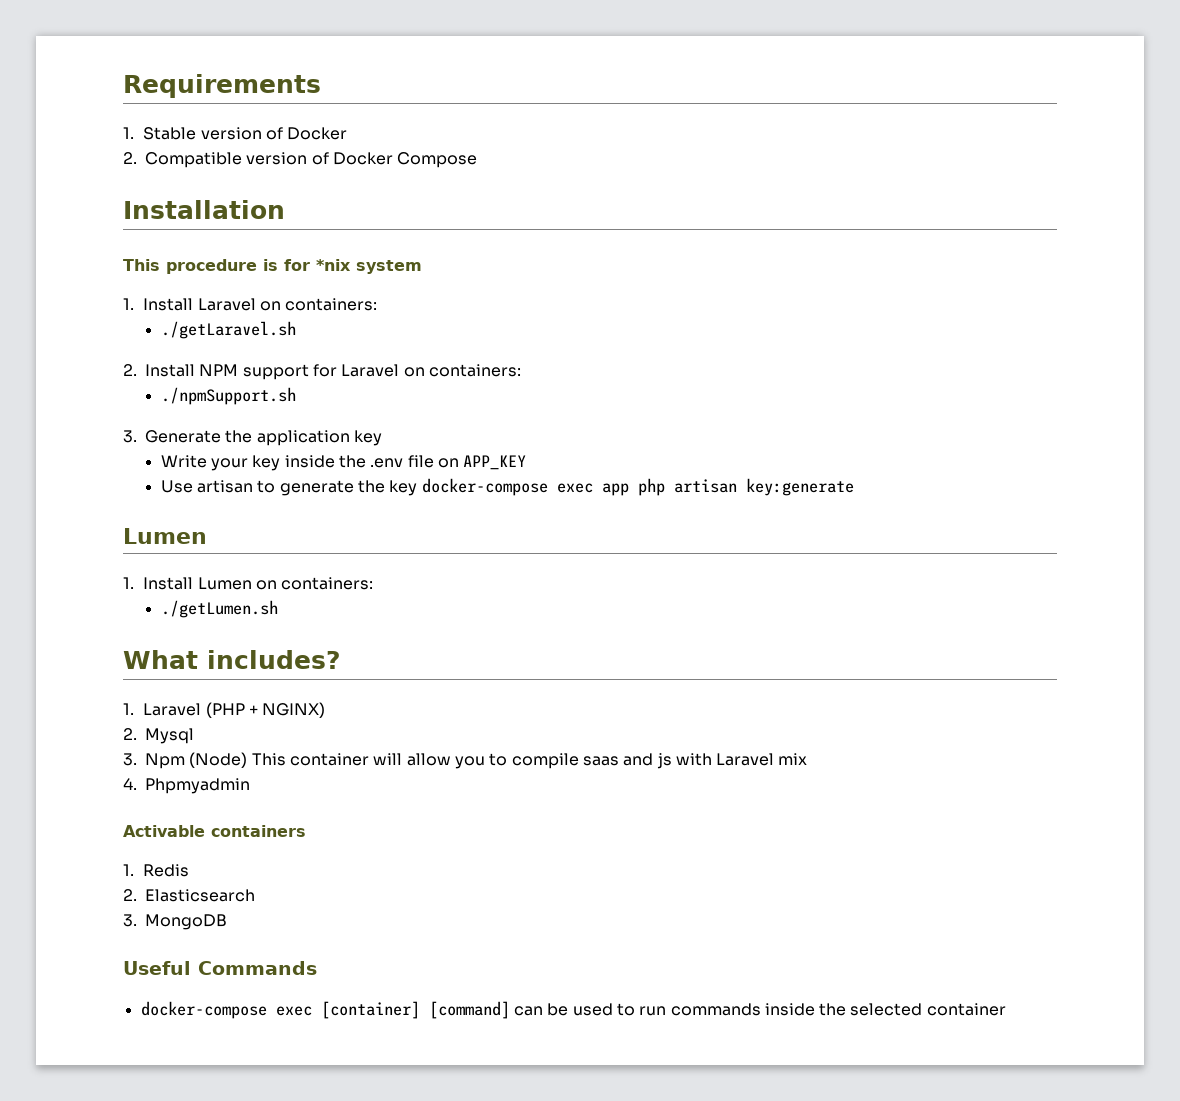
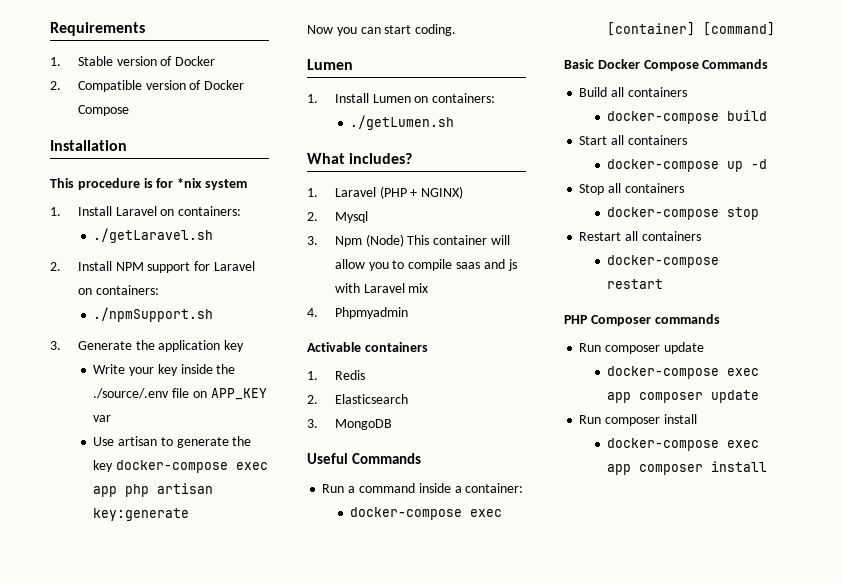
[370,458,404,468] .env -> [93,388,170,399] ./source/.env
(527, 462) none -> [93,415,112,422] var
(854, 487) none -> [307,24,457,36] // Now you can start coding.
[140,1001,1006,1019] docker-compose exec [container] [command] can be used to run commands inside the selected container -> [322,483,524,493] [350,507,503,520] [607,22,776,36] [564,59,769,71] [579,87,687,97] [607,110,768,124] [579,135,687,145] [607,159,768,172] [579,183,684,195] [607,207,760,220] [579,231,701,241] [607,255,720,268] [607,279,664,289] [564,314,720,326] [579,342,704,354] [607,366,760,379] [607,390,760,403] [579,414,697,426] [607,438,760,451] [607,461,768,475] Run a command inside a container: // docker-compose exec [container] [command] // Basic Docker Compose Commands // Build all containers // docker-compose build // Start all containers // docker-compose up -d // Stop all containers // docker-compose stop // Restart all containers // docker-compose restart // PHP Composer commands // Run composer update // docker-compose exec app composer update // Run composer install // docker-compose exec app composer install

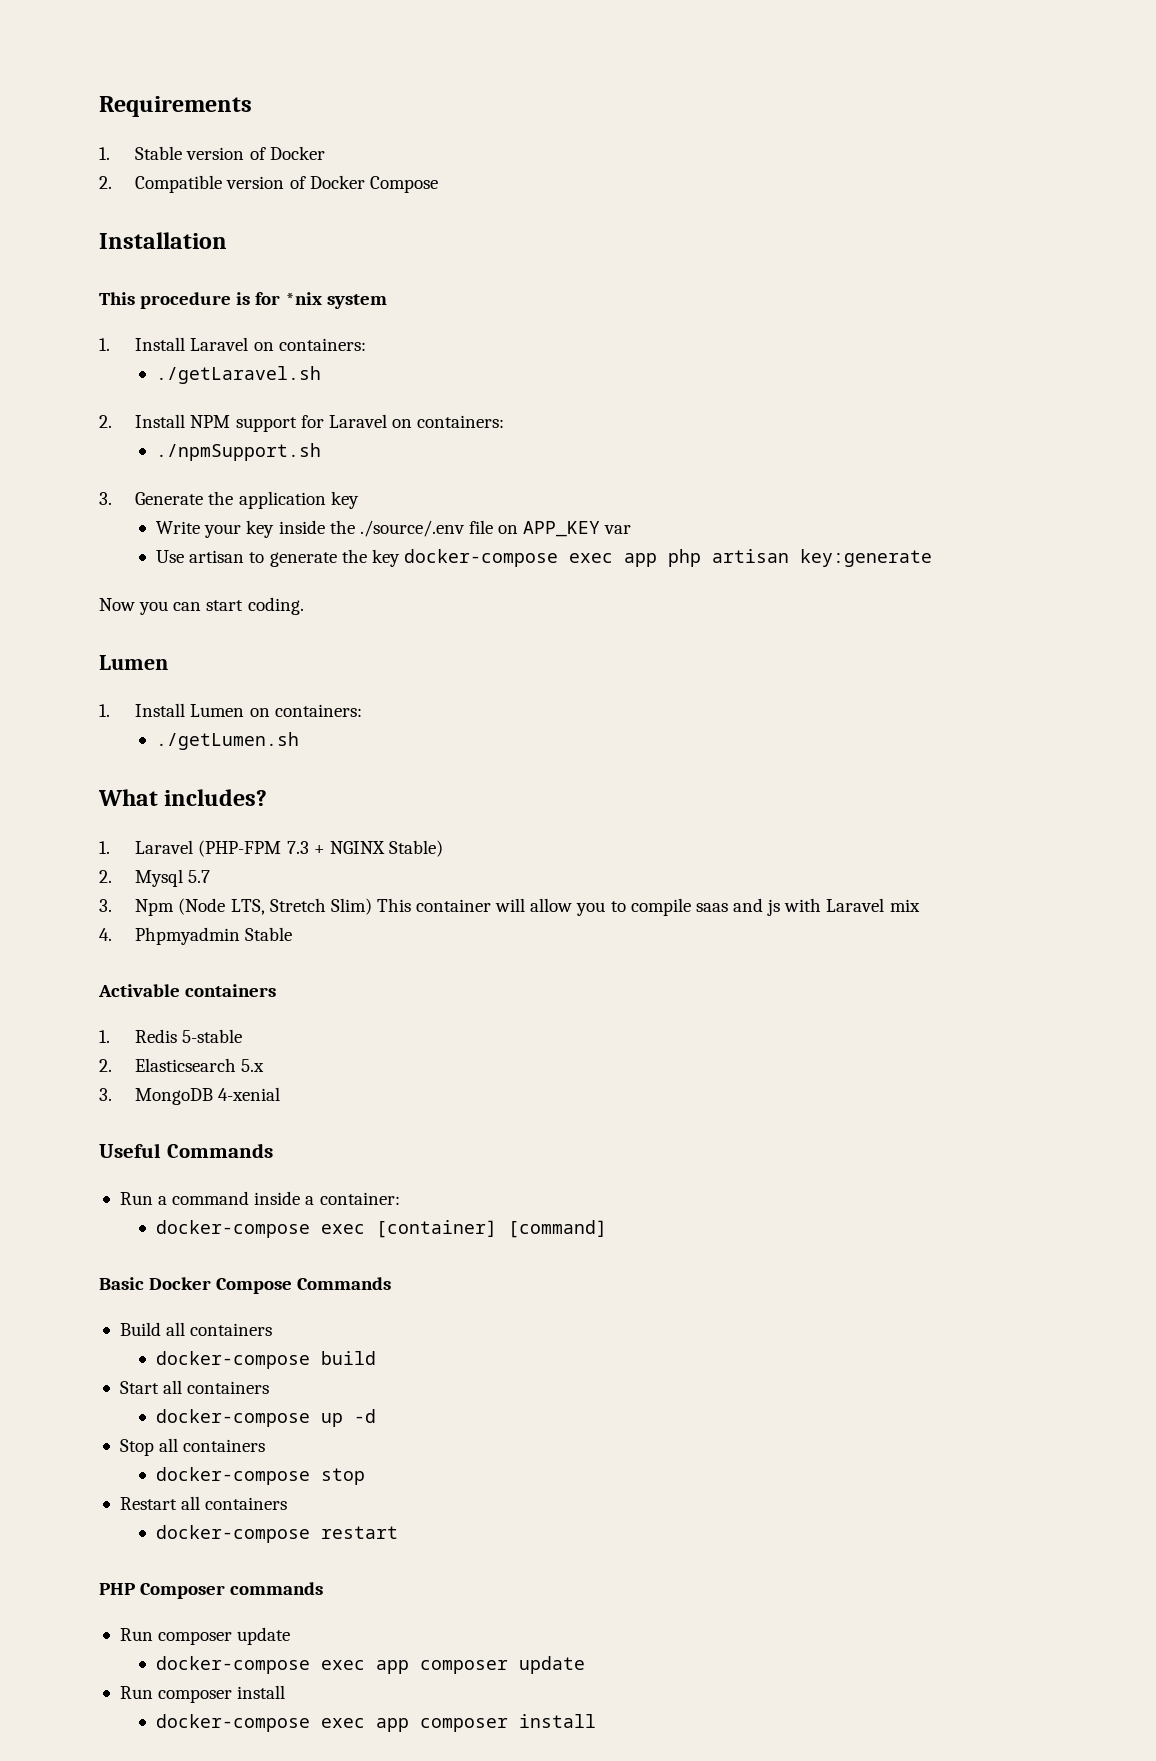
[379,186,464,199] (PHP + NGINX) -> [198,840,443,857] (PHP-FPM 7.3 + NGINX Stable)
(368, 217) none -> [188,870,211,883] 5.7
[365,234,404,247] (Node) -> [178,898,372,915] (Node LTS, Stretch Slim)
(408, 313) none -> [245,927,293,941] Stable
(365, 375) none -> [182,1029,243,1043] 5-stable
(408, 399) none -> [241,1059,265,1072] 5.x
(392, 424) none -> [218,1087,281,1101] 4-xenial

